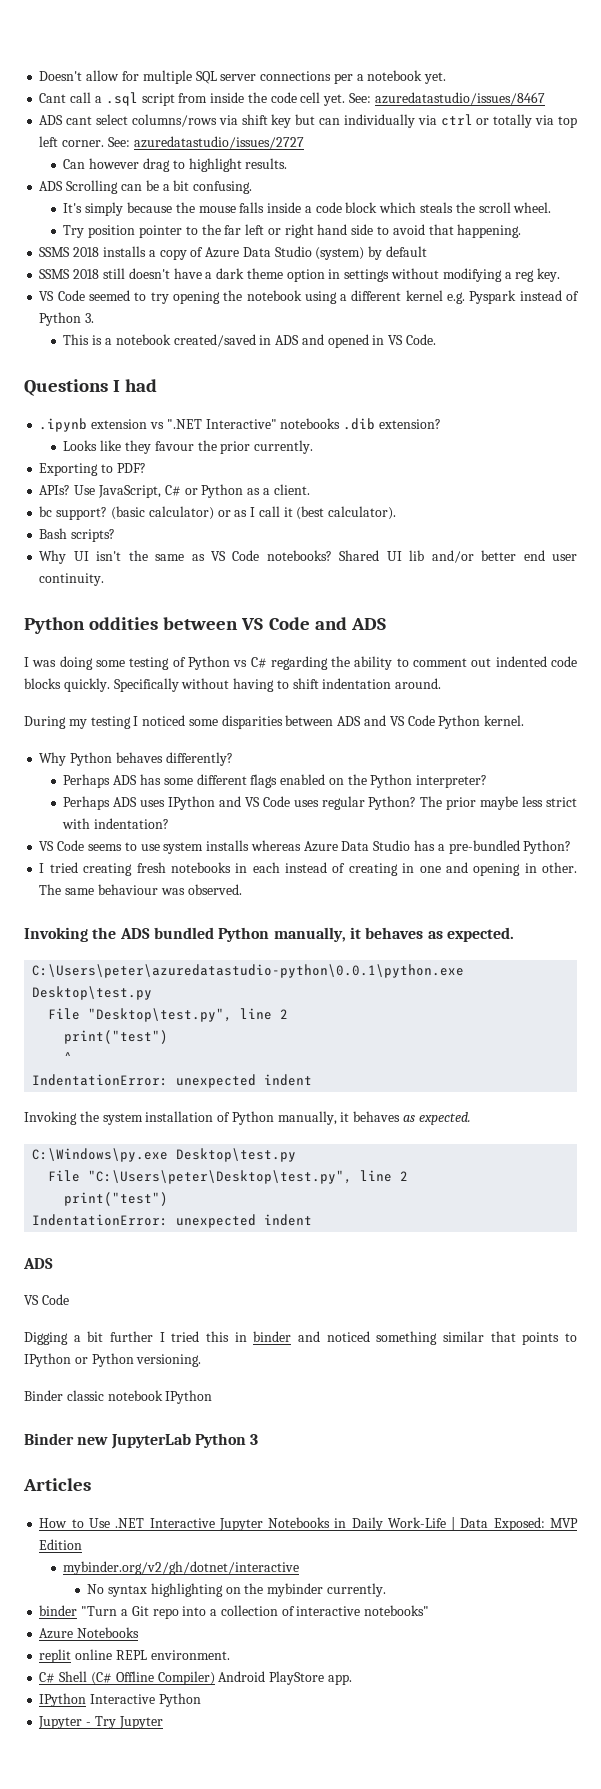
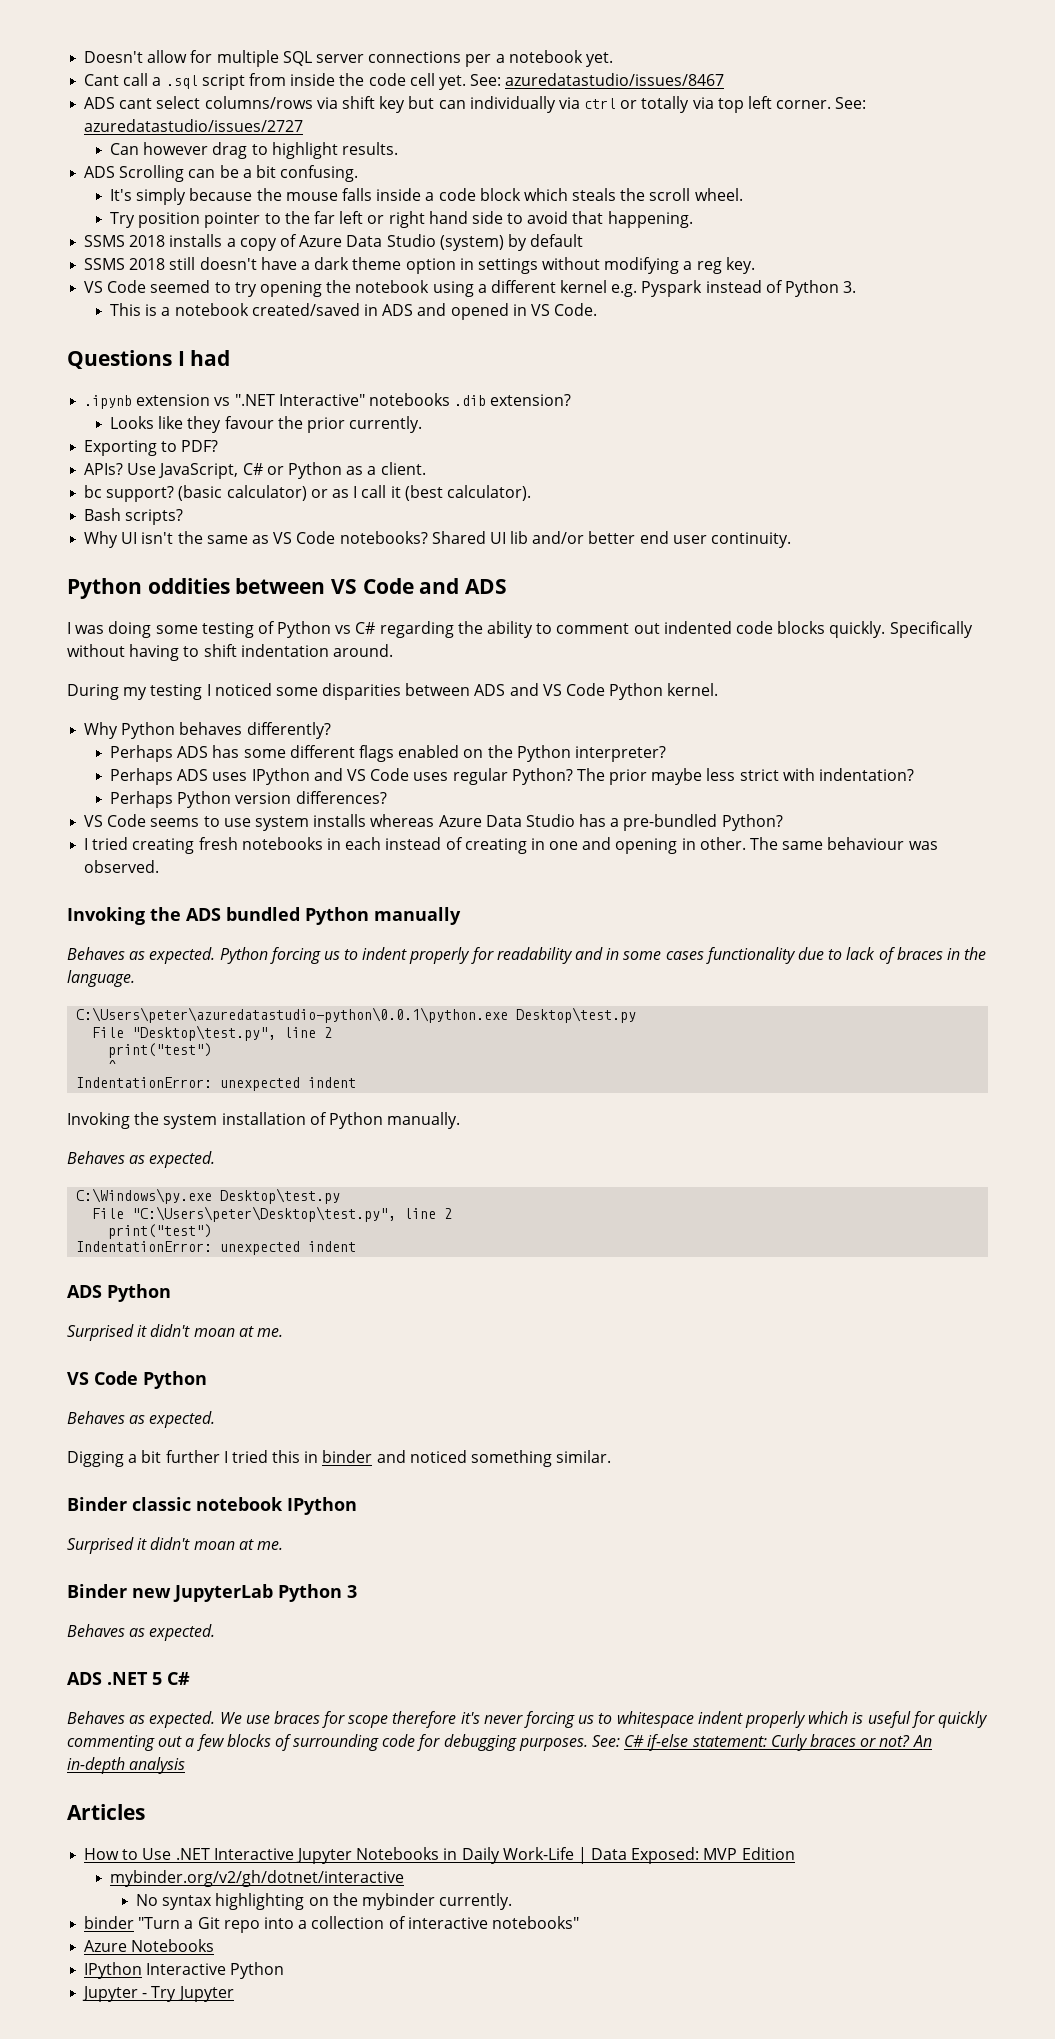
(170, 823) none -> [110,791,387,808] // Perhaps Python version differences?
[273,927,514,942] manually, it behaves as expected. -> [374,907,461,925] [67,947,987,964] [67,970,135,987] manually // Behaves as expected. Python forcing us to indent properly for readability and in some cases functionality due to lack of braces in the language.
[277,1111,401,1125] manually, it behaves -> [387,1112,461,1129] [67,1151,125,1164] manually. // Behaves
[24,1294,69,1305] // VS Code -> [107,1284,171,1302] [67,1324,283,1341] [67,1371,207,1389] [67,1411,216,1428] Python // Surprised it didn't moan at me. // VS Code Python // Behaves as expected.
[443,1331,577,1345] [24,1353,202,1367] [24,1390,213,1404] similar that points to IPython or Python versioning. // Binder classic notebook IPython -> [556,1450,612,1463] [67,1497,357,1515] [67,1537,283,1554] similar. // Binder classic notebook IPython // Surprised it didn't moan at me.
(259, 1439) none -> [67,1624,216,1641] [67,1672,190,1685] [67,1711,988,1728] [67,1734,932,1751] [67,1757,186,1774] // Behaves as expected. // ADS .NET 5 C# // Behaves as expected. We use braces for scope therefore it's never forcing us to whitespace indent properly which is useful for quickly commenting out a few blocks of surrounding code for debugging purposes. See: C# if-else statement: Curly braces or not? An in-depth analysis
[39,1649,230,1663] [39,1671,352,1685] // replit online REPL environment. // C# Shell (C# Offline Compiler) Android PlayStore app. -> (215, 1945) none

